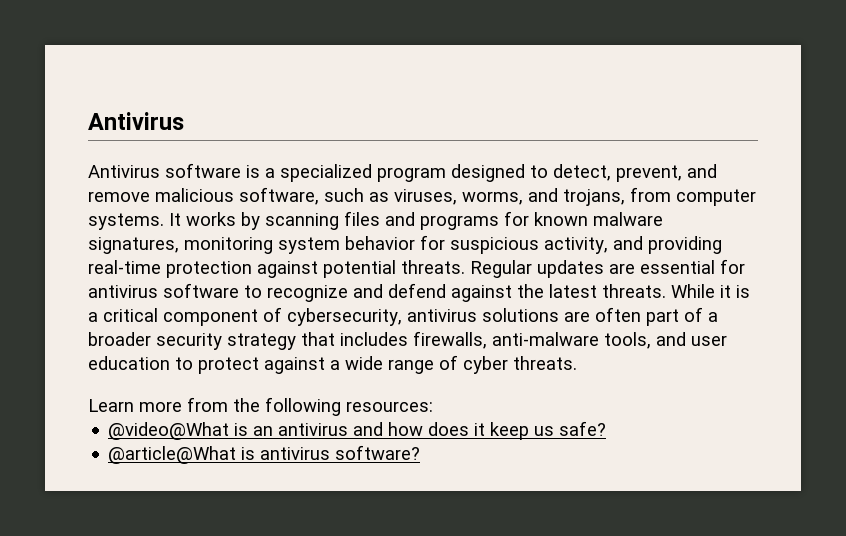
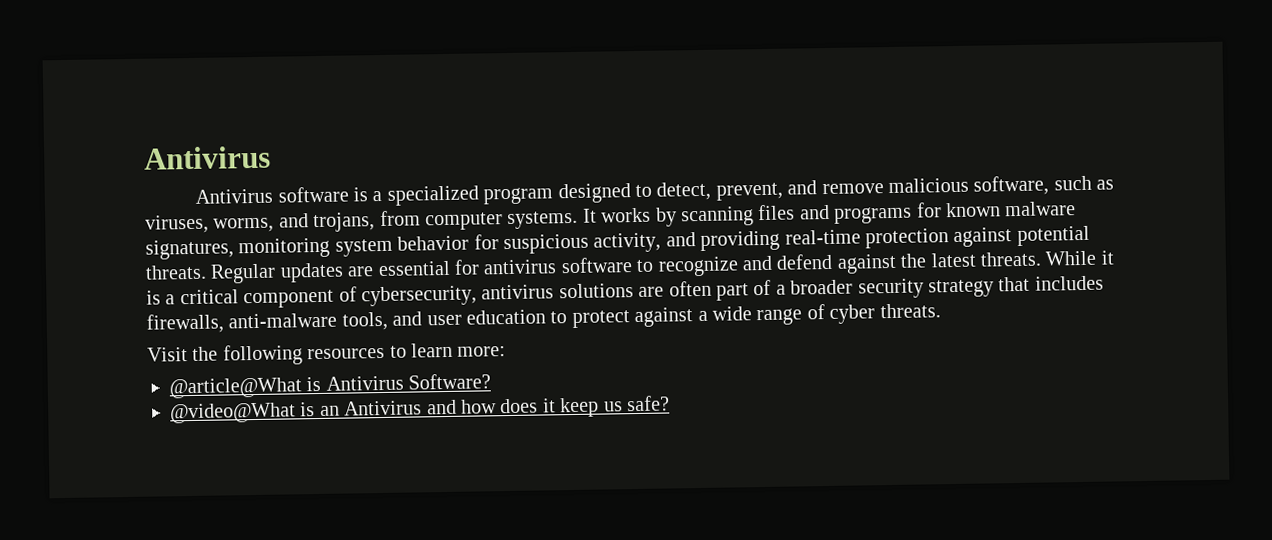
[88,397,433,416] Learn more from the following resources: -> [147,342,507,366] [169,373,492,399] Visit the following resources to learn more: // @article@What is Antivirus Software?
[278,423,349,436] antivirus -> [344,400,423,416] Antivirus
[108,445,421,464] // @article@What is antivirus software? -> (670, 403) none

